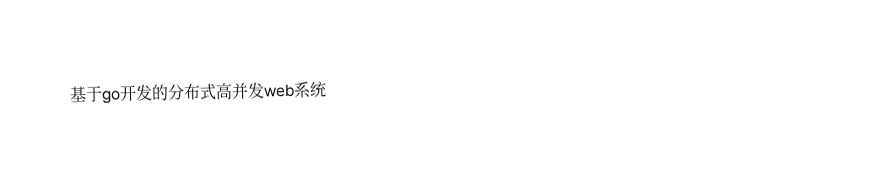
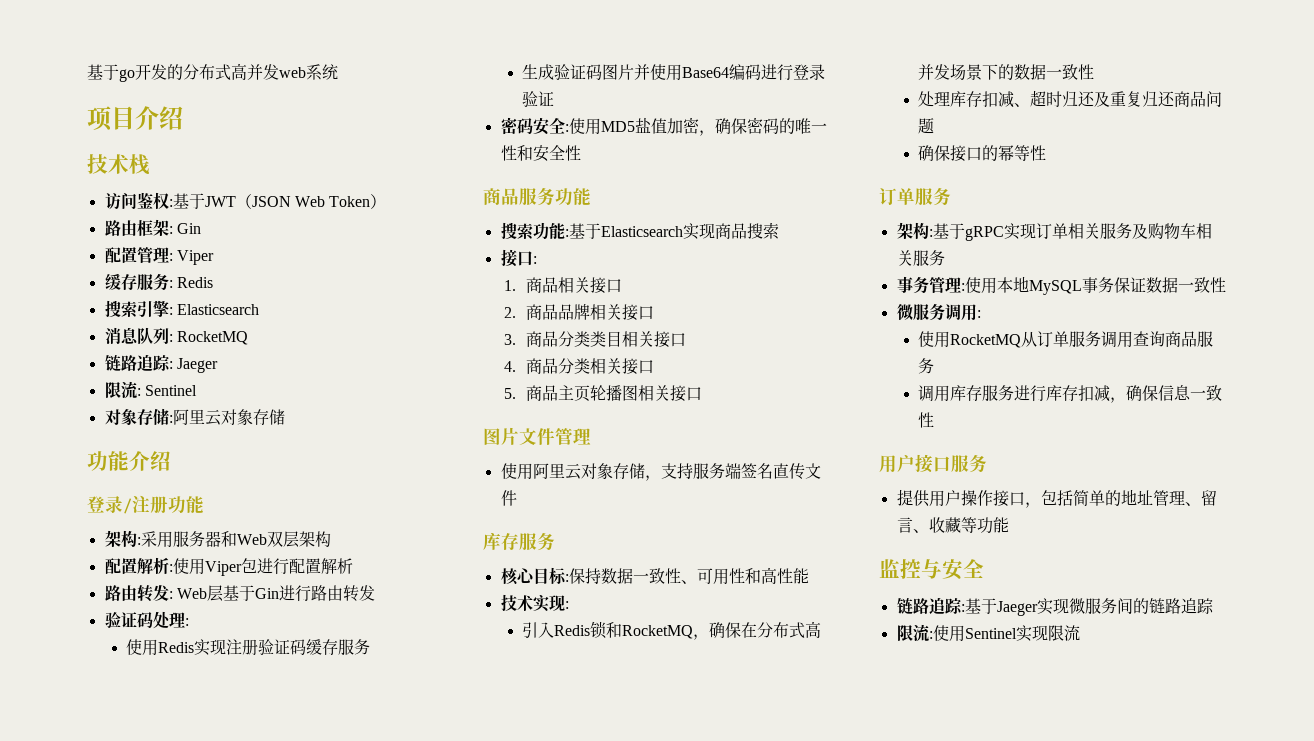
(327, 89) none -> [87,106,183,131] [87,154,150,175] [104,192,387,210] [104,219,201,236] [104,247,214,265] [104,273,213,291] [104,300,259,318] [104,327,248,345] [104,354,218,373] [104,381,197,399] [104,408,285,426] [87,451,171,471] [87,495,204,514] [104,530,331,548] [104,557,353,576] [104,585,375,602] [104,611,189,629] [125,639,370,656] [521,64,825,81] [521,91,554,107] [500,117,827,136] [500,145,581,162] [483,187,591,206] [500,222,779,240] [500,249,537,267] [504,277,622,294] [504,304,654,321] [504,331,686,348] [504,358,654,375] [504,385,702,402] [483,427,591,445] [500,463,821,481] [500,490,517,506] [483,532,555,551] [500,567,809,585] [500,594,569,612] [521,621,821,640] [917,64,1094,80] [917,90,1222,108] [917,118,934,134] [917,145,1046,162] [879,187,951,206] [896,222,1212,241] [896,250,945,266] [896,276,1226,295] [896,303,981,321] [917,331,1213,348] [917,358,934,374] [917,385,1222,403] [917,412,934,428] [879,454,987,473] [896,489,1217,508] [896,517,1009,534] [879,559,984,580] [896,597,1214,616] [896,624,1080,642] // 项目介绍 // 技术栈 // 访问鉴权:基于JWT（JSON Web Token） // 路由框架: Gin // 配置管理: Viper // 缓存服务: Redis // 搜索引擎: Elasticsearch // 消息队列: RocketMQ // 链路追踪: Jaeger // 限流: Sentinel // 对象存储:阿里云对象存储 // 功能介绍 // 登录/注册功能 // 架构:采用服务器和Web双层架构 // 配置解析:使用Viper包进行配置解析 // 路由转发: Web层基于Gin进行路由转发 // 验证码处理: // 使用Redis实现注册验证码缓存服务 // 生成验证码图片并使用Base64编码进行登录验证 // 密码安全:使用MD5盐值加密，确保密码的唯一性和安全性 // 商品服务功能 // 搜索功能:基于Elasticsearch实现商品搜索 // 接口: // 1.商品相关接口 // 2.商品品牌相关接口 // 3.商品分类类目相关接口 // 4.商品分类相关接口 // 5.商品主页轮播图相关接口 // 图片文件管理 // 使用阿里云对象存储，支持服务端签名直传文件 // 库存服务 // 核心目标:保持数据一致性、可用性和高性能 // 技术实现: // 引入Redis锁和RocketMQ，确保在分布式高并发场景下的数据一致性 // 处理库存扣减、超时归还及重复归还商品问题 // 确保接口的幂等性 // 订单服务 // 架构:基于gRPC实现订单相关服务及购物车相关服务 // 事务管理:使用本地MySQL事务保证数据一致性 // 微服务调用: // 使用RocketMQ从订单服务调用查询商品服务 // 调用库存服务进行库存扣减，确保信息一致性 // 用户接口服务 // 提供用户操作接口，包括简单的地址管理、留言、收藏等功能 // 监控与安全 // 链路追踪:基于Jaeger实现微服务间的链路追踪 // 限流:使用Sentinel实现限流

